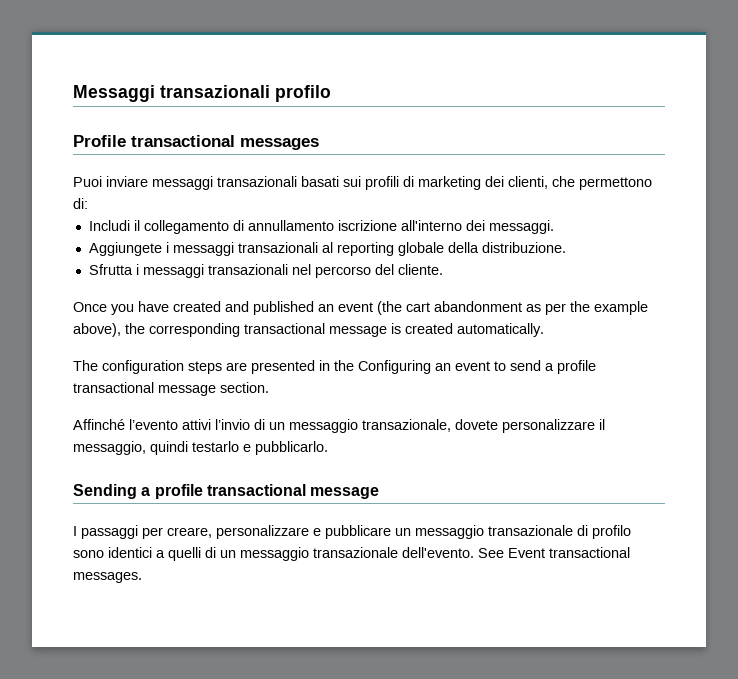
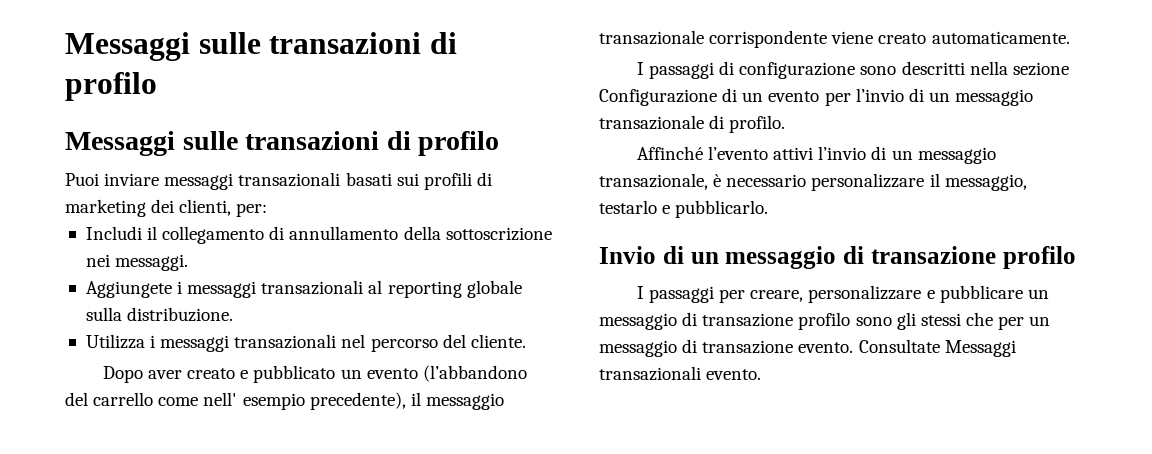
[73,85,331,102] [73,135,319,150] Messaggi transazionali profilo // Profile transactional messages -> [65,32,457,61] [65,72,157,101] [65,131,500,156] Messaggi sulle transazioni di profilo // Messaggi sulle transazioni di profilo
[552,176,652,190] [73,198,88,209] che permettono di: -> [236,203,268,217] per:
[337,220,485,231] iscrizione all'interno dei -> [403,226,552,241] [85,254,110,267] della sottoscrizione nei
[447,242,479,253] della -> [85,307,122,321] sulla
[88,264,133,275] Sfrutta -> [85,334,145,349] Utilizza
[73,301,648,315] [73,323,544,337] [73,360,596,374] [73,382,269,396] Once you have created and published an event (the cart abandonment as per the example above), the corresponding transactional message is created automatically. // The configuration steps are presented in the Configuring an event to send a profile transactional message section. -> [102,365,527,383] [65,392,504,410] [599,30,1070,48] [636,61,1069,79] [599,88,1034,106] [599,115,786,133] Dopo aver creato e pubblicato un evento (l’abbandono del carrello come nell' esempio precedente), il messaggio transazionale corrispondente viene creato automaticamente. // I passaggi di configurazione sono descritti nella sezione Configurazione di un evento per l’invio di un messaggio transazionale di profilo.
[455,419,498,430] dovete -> [713,174,807,187] è necessario
[150,441,188,455] quindi -> (1027, 182) none
[73,484,380,499] Sending a profile transactional message -> [599,246,1076,269] Invio di un messaggio di transazione profilo
[488,525,631,539] [73,547,630,561] [73,572,142,583] transazionale di profilo sono identici a quelli di un messaggio transazionale dell'evento. See Event transactional messages. -> [682,312,1051,330] [599,339,1016,357] [599,366,762,381] di transazione profilo sono gli stessi che per un messaggio di transazione evento. Consultate Messaggi transazionali evento.

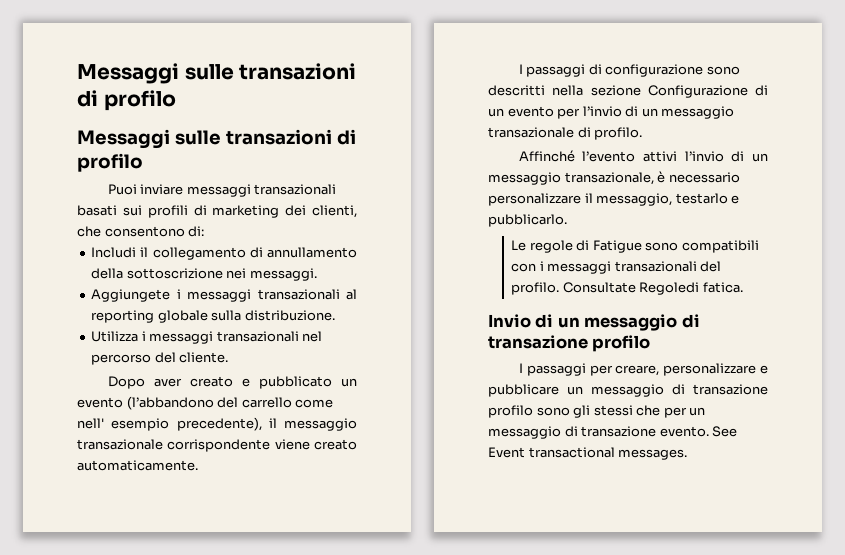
[236,203,268,217] per: -> [77,226,205,237] che consentono di:
(769, 209) none -> [511,240,759,253] [511,261,722,274] [511,282,743,295] // Le regole di Fatigue sono compatibili con i messaggi transazionali del profilo. Consultate Regoledi fatica.
[858,339,1016,357] [599,366,762,381] Consultate Messaggi transazionali evento. -> [712,426,738,437] [488,447,688,460] See Event transactional messages.

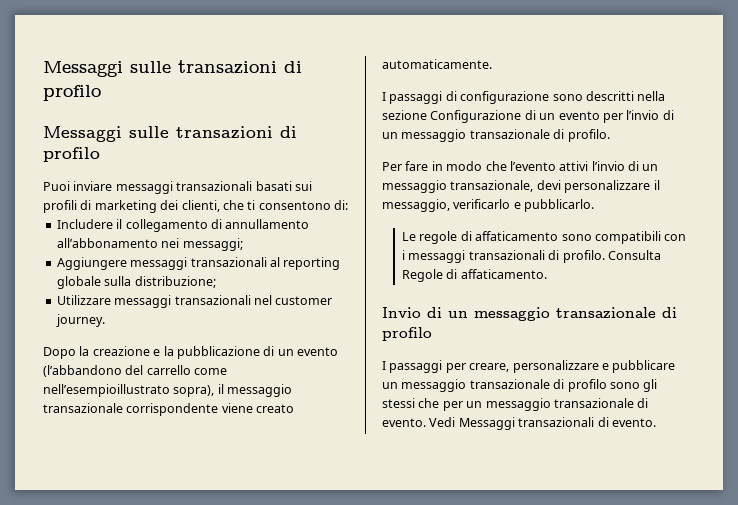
(101, 231) none -> [247,200,256,210] ti
[91,247,137,258] Includi -> [56,219,113,229] Includere
[91,268,317,281] [91,289,181,302] della sottoscrizione nei messaggi. // Aggiungete i -> [56,238,243,251] [56,257,127,270] all’abbonamento nei messaggi; // Aggiungere
[244,310,335,321] [91,331,323,344] [91,352,229,365] [107,376,332,389] distribuzione. // Utilizza i messaggi transazionali nel percorso del cliente. // Dopo aver creato e pubblicato -> [134,276,216,288] [56,295,333,308] [55,314,105,327] [43,346,275,359] distribuzione; // Utilizzare messaggi transazionali nel customer journey. // Dopo la creazione e la pubblicazione di
[77,417,262,431] nell' esempio precedente), -> [43,384,215,397] nell’esempioillustrato sopra),
[518,150,575,162] Affinché -> [382,161,507,171] Per fare in modo che
[657,171,740,183] è necessario -> [536,180,561,190] devi
[675,193,728,204] testarlo -> [453,199,511,209] verificarlo
[592,240,642,253] Fatigue -> [475,231,559,241] affaticamento
[700,261,722,272] [511,282,743,295] del profilo. Consultate Regoledi fatica. -> [548,250,661,263] [402,269,547,282] di profilo. Consulta Regole di affaticamento.
[681,314,700,328] [488,335,588,349] di transazione -> [556,307,677,319] transazionale di
[672,384,768,395] di transazione -> [469,379,565,389] transazionale di
[564,426,738,437] [488,447,688,460] di transazione evento. See Event transactional messages. -> [553,398,649,408] [382,417,656,430] transazionale di evento. Vedi Messaggi transazionali di evento.

